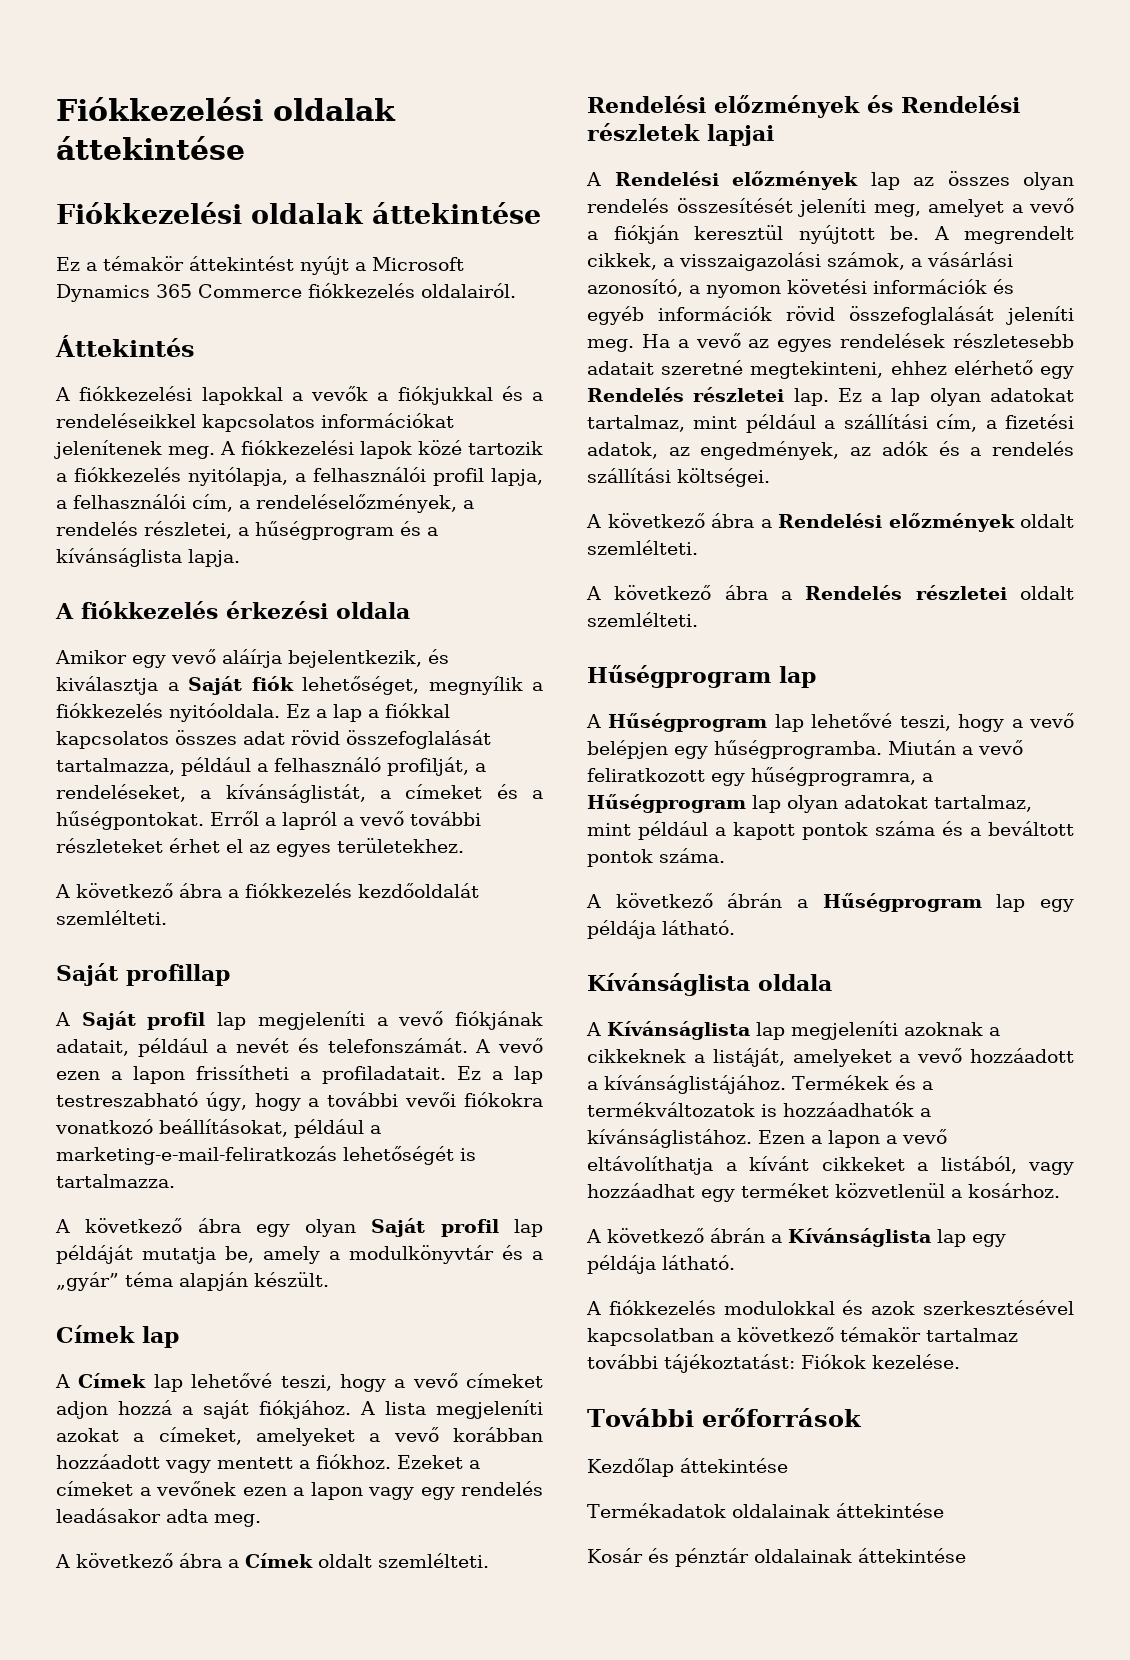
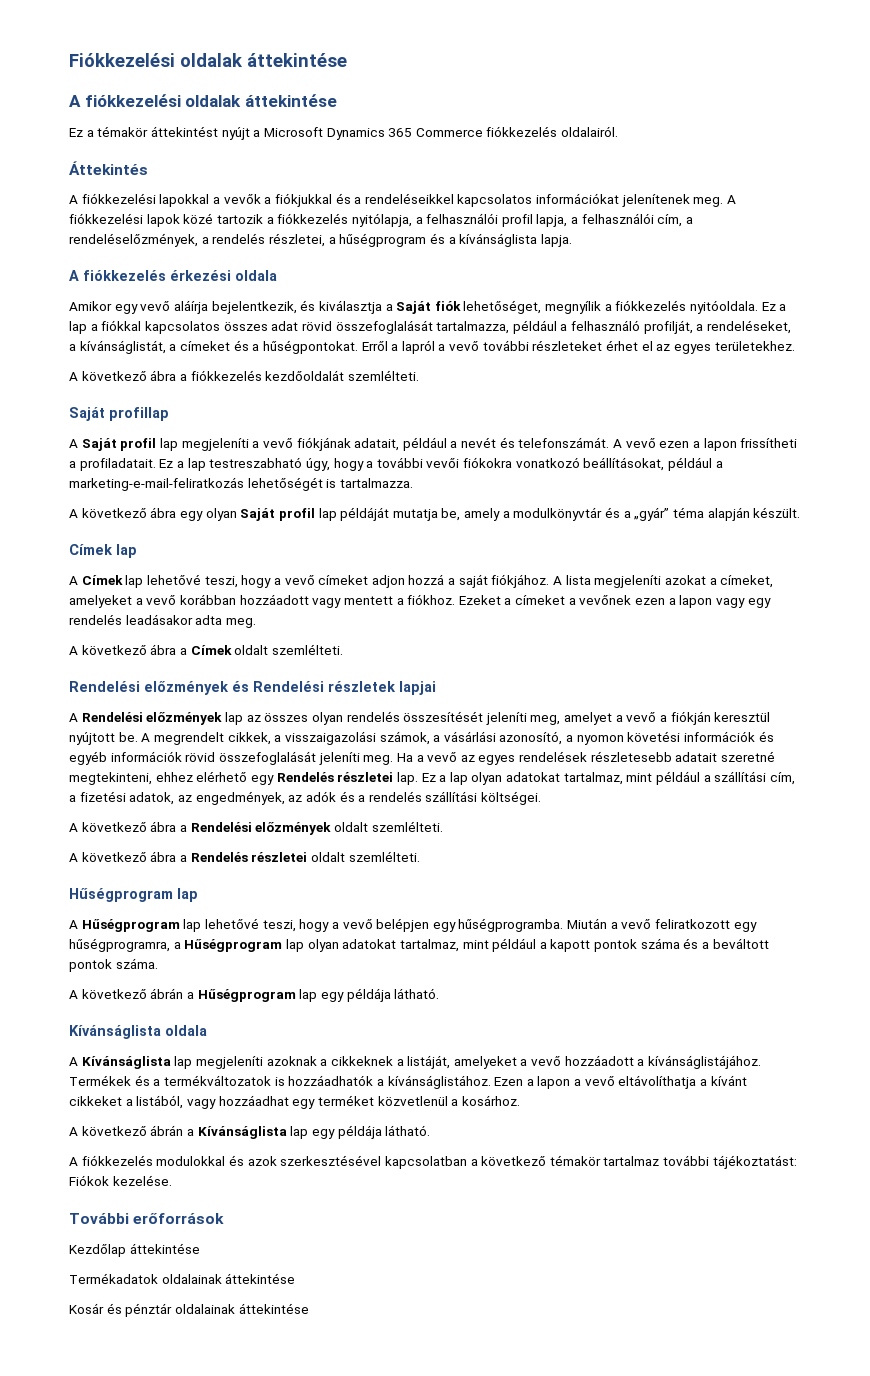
[56,97,396,121] [56,136,245,160] [56,202,242,224] Fiókkezelési oldalak áttekintése // Fiókkezelési -> [69,53,347,67] [69,94,181,107] Fiókkezelési oldalak áttekintése // A fiókkezelési

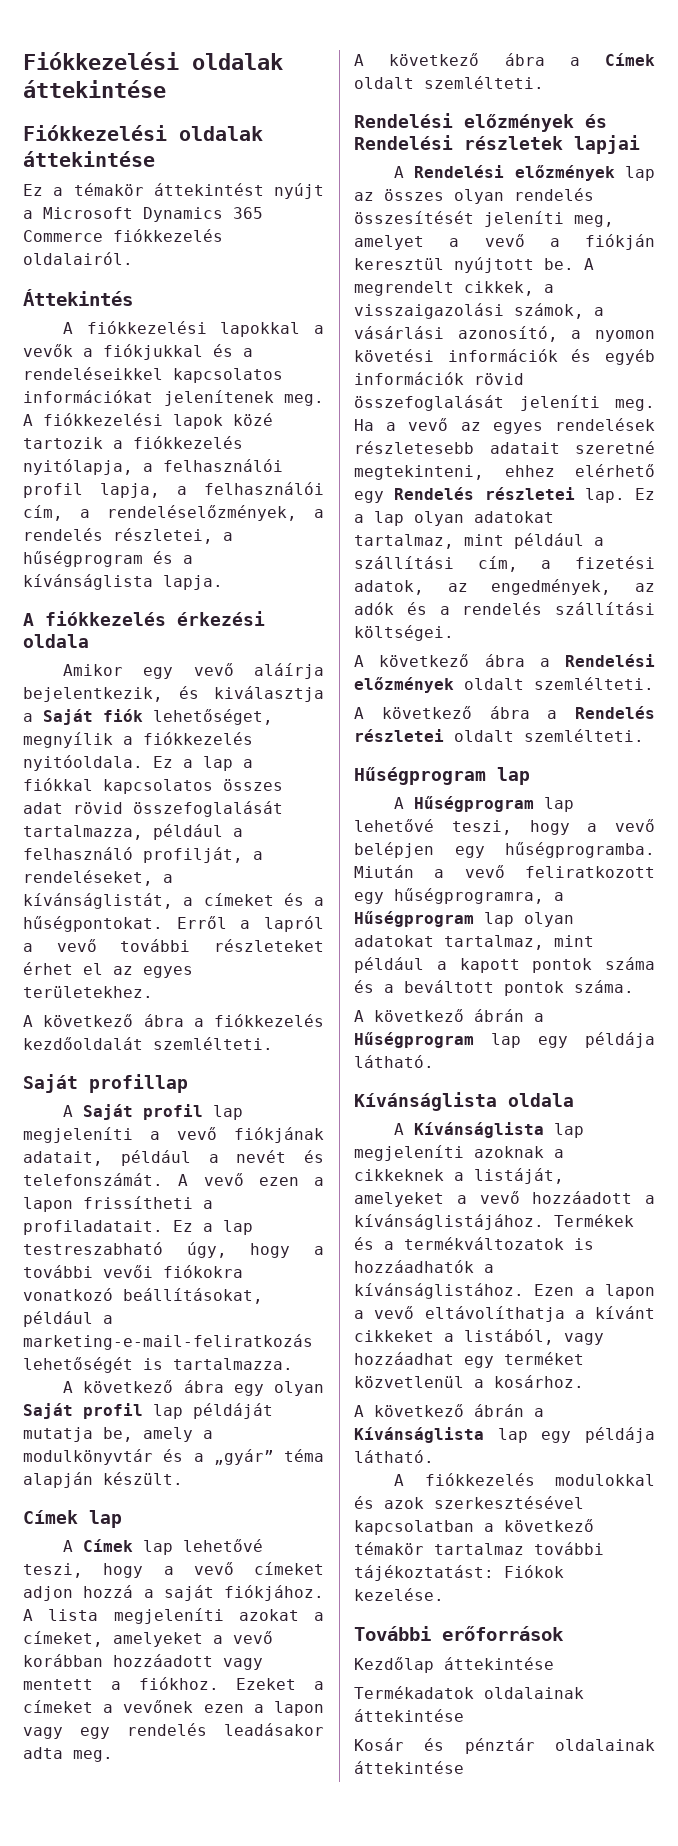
[69,53,347,67] [69,94,181,107] Fiókkezelési oldalak áttekintése // A fiókkezelési -> [23,52,283,70] [23,80,166,98] [23,125,167,141] Fiókkezelési oldalak áttekintése // Fiókkezelési

